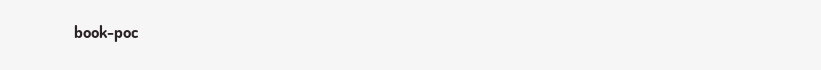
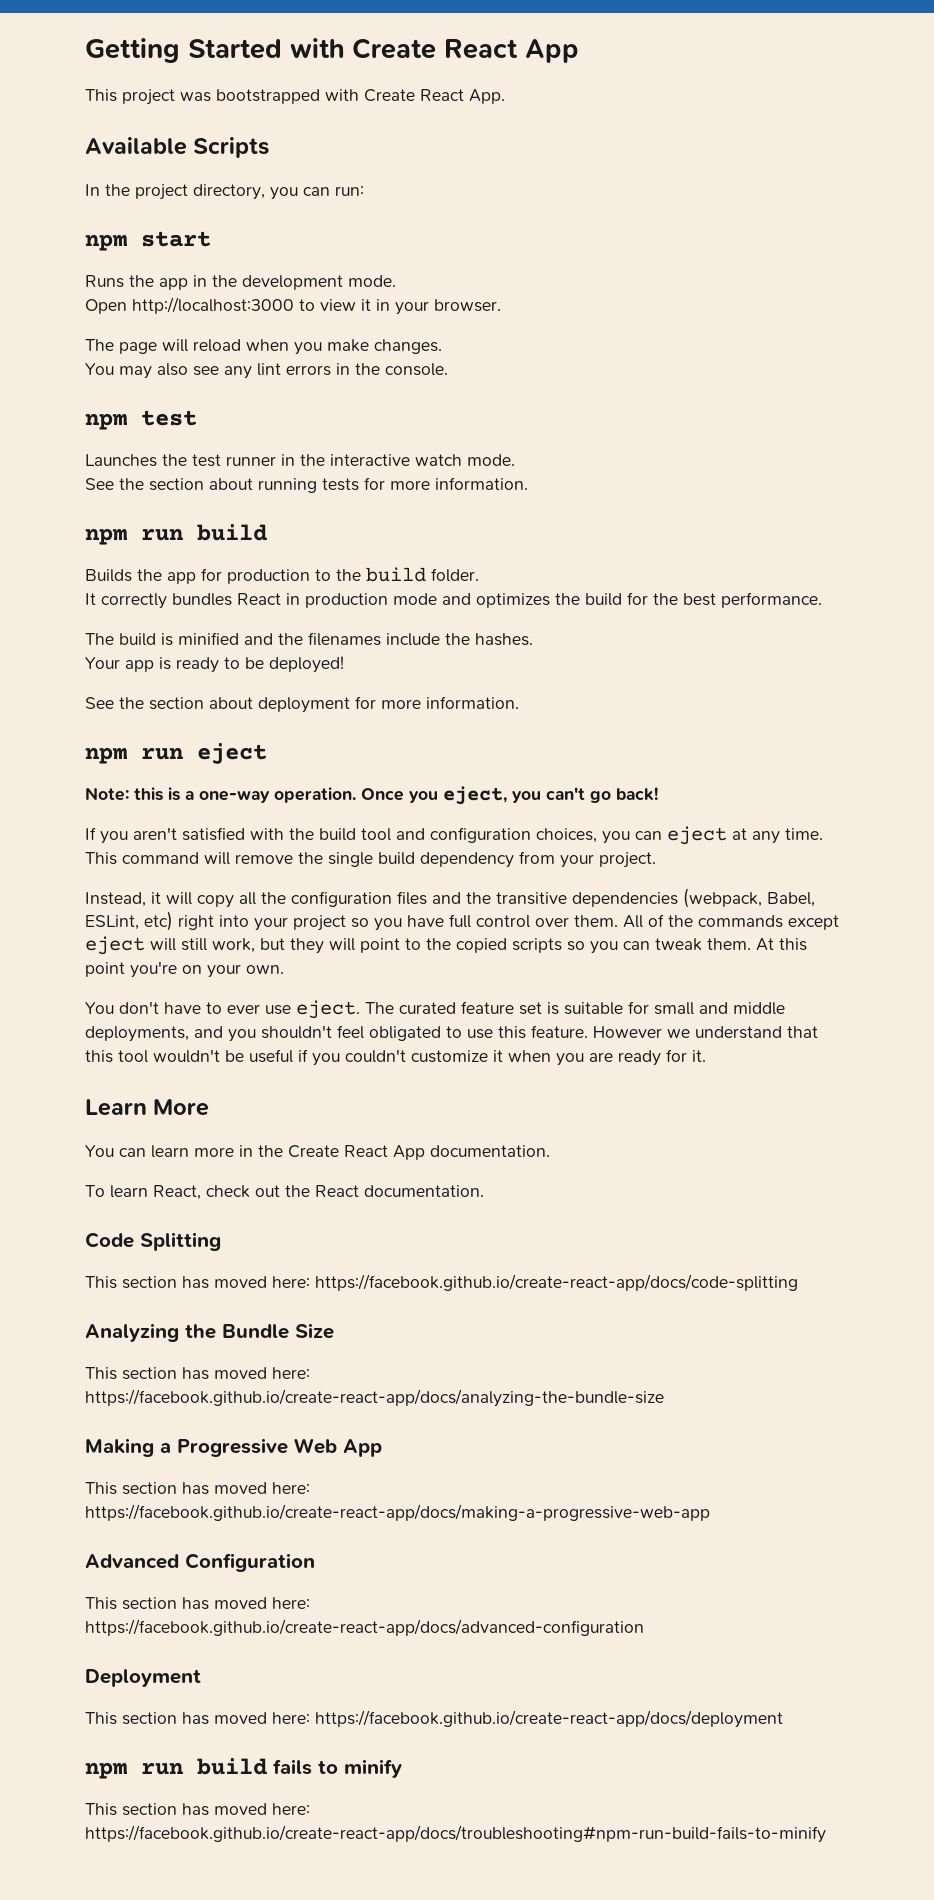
[74,25,139,42] book-poc -> [85,38,579,63] [85,89,505,105] [85,137,270,158] [85,184,364,200] [85,231,211,251] [85,275,396,290] [85,297,501,315] [85,339,442,355] [85,363,448,379] [85,410,197,430] [85,454,515,467] [85,477,528,493] [85,524,267,545] [85,567,479,584] [85,592,822,609] [85,632,533,646] [85,656,344,673] [85,696,519,713] [85,743,267,764] [85,786,658,805] [85,826,823,845] [85,851,656,868] [85,888,815,908] [85,911,839,931] [85,936,807,955] [85,961,284,978] [85,1000,785,1019] [85,1025,818,1042] [85,1049,706,1066] [85,1099,210,1116] [85,1145,550,1160] [85,1185,484,1200] [85,1232,221,1251] [85,1274,798,1291] [85,1323,334,1342] [85,1367,310,1380] [85,1389,664,1407] [85,1438,382,1457] [85,1482,310,1495] [85,1504,710,1521] [85,1553,315,1572] [85,1597,310,1610] [85,1619,644,1636] [85,1669,201,1687] [85,1710,783,1728] [85,1758,402,1779] [85,1803,310,1816] [85,1825,826,1843] Getting Started with Create React App // This project was bootstrapped with Create React App. // Available Scripts // In the project directory, you can run: // npm start // Runs the app in the development mode. // Open http://localhost:3000 to view it in your browser. // The page will reload when you make changes. // You may also see any lint errors in the console. // npm test // Launches the test runner in the interactive watch mode. // See the section about running tests for more information. // npm run build // Builds the app for production to the build folder. // It correctly bundles React in production mode and optimizes the build for the best performance. // The build is minified and the filenames include the hashes. // Your app is ready to be deployed! // See the section about deployment for more information. // npm run eject // Note: this is a one-way operation. Once you eject, you can't go back! // If you aren't satisfied with the build tool and configuration choices, you can eject at any time. This command will remove the single build dependency from your project. // Instead, it will copy all the configuration files and the transitive dependencies (webpack, Babel, ESLint, etc) right into your project so you have full control over them. All of the commands except eject will still work, but they will point to the copied scripts so you can tweak them. At this point you're on your own. // You don't have to ever use eject. The curated feature set is suitable for small and middle deployments, and you shouldn't feel obligated to use this feature. However we understand that this tool wouldn't be useful if you couldn't customize it when you are ready for it. // Learn More // You can learn more in the Create React App documentation. // To learn React, check out the React documentation. // Code Splitting // This section has moved here: https://facebook.github.io/create-react-app/docs/code-splitting // Analyzing the Bundle Size // This section has moved here: https://facebook.github.io/create-react-app/docs/analyzing-the-bundle-size // Making a Progressive Web App // This section has moved here: https://facebook.github.io/create-react-app/docs/making-a-progressive-web-app // Advanced Configuration // This section has moved here: https://facebook.github.io/create-react-app/docs/advanced-configuration // Deployment // This section has moved here: https://facebook.github.io/create-react-app/docs/deployment // npm run build fails to minify // This section has moved here: https://facebook.github.io/create-react-app/docs/troubleshooting#npm-run-build-fails-to-minify

